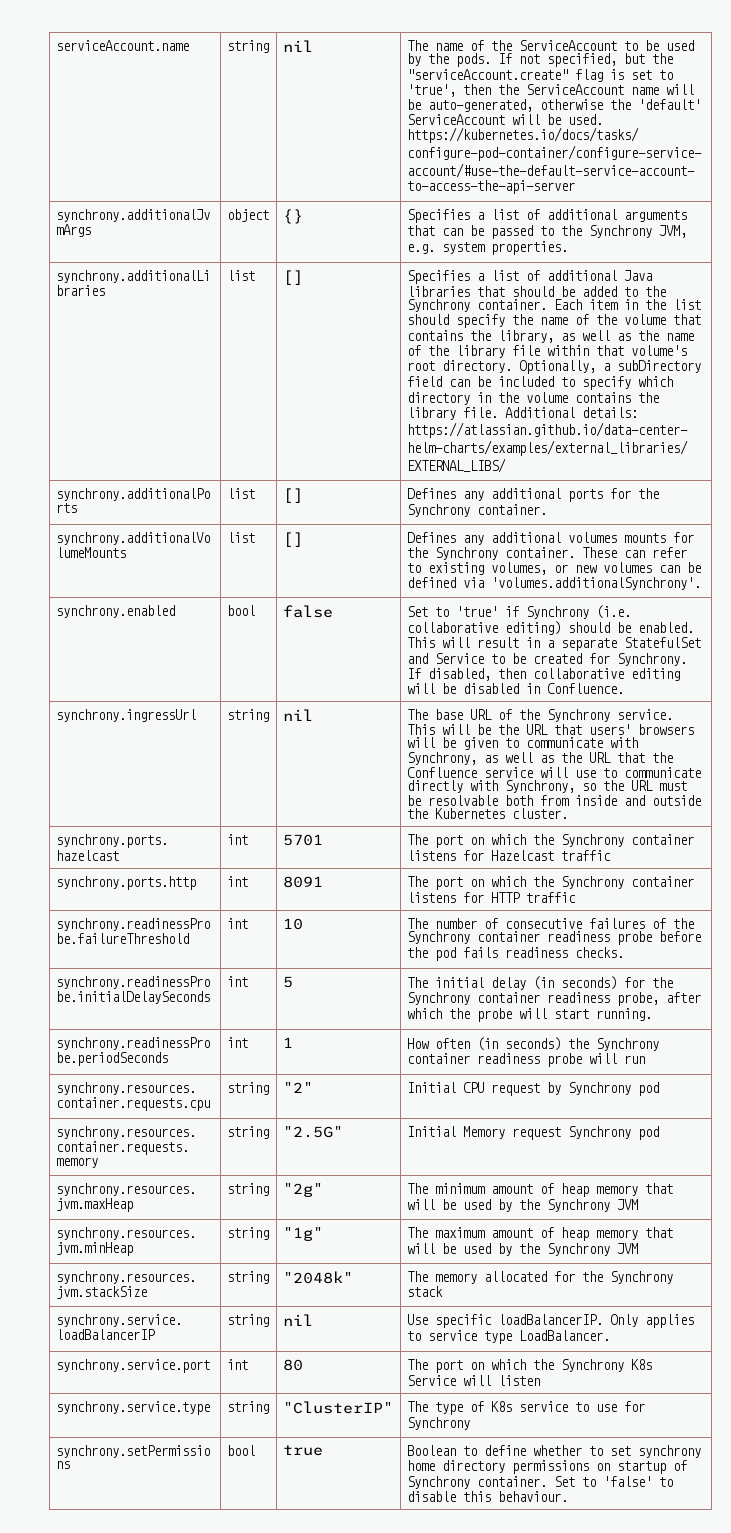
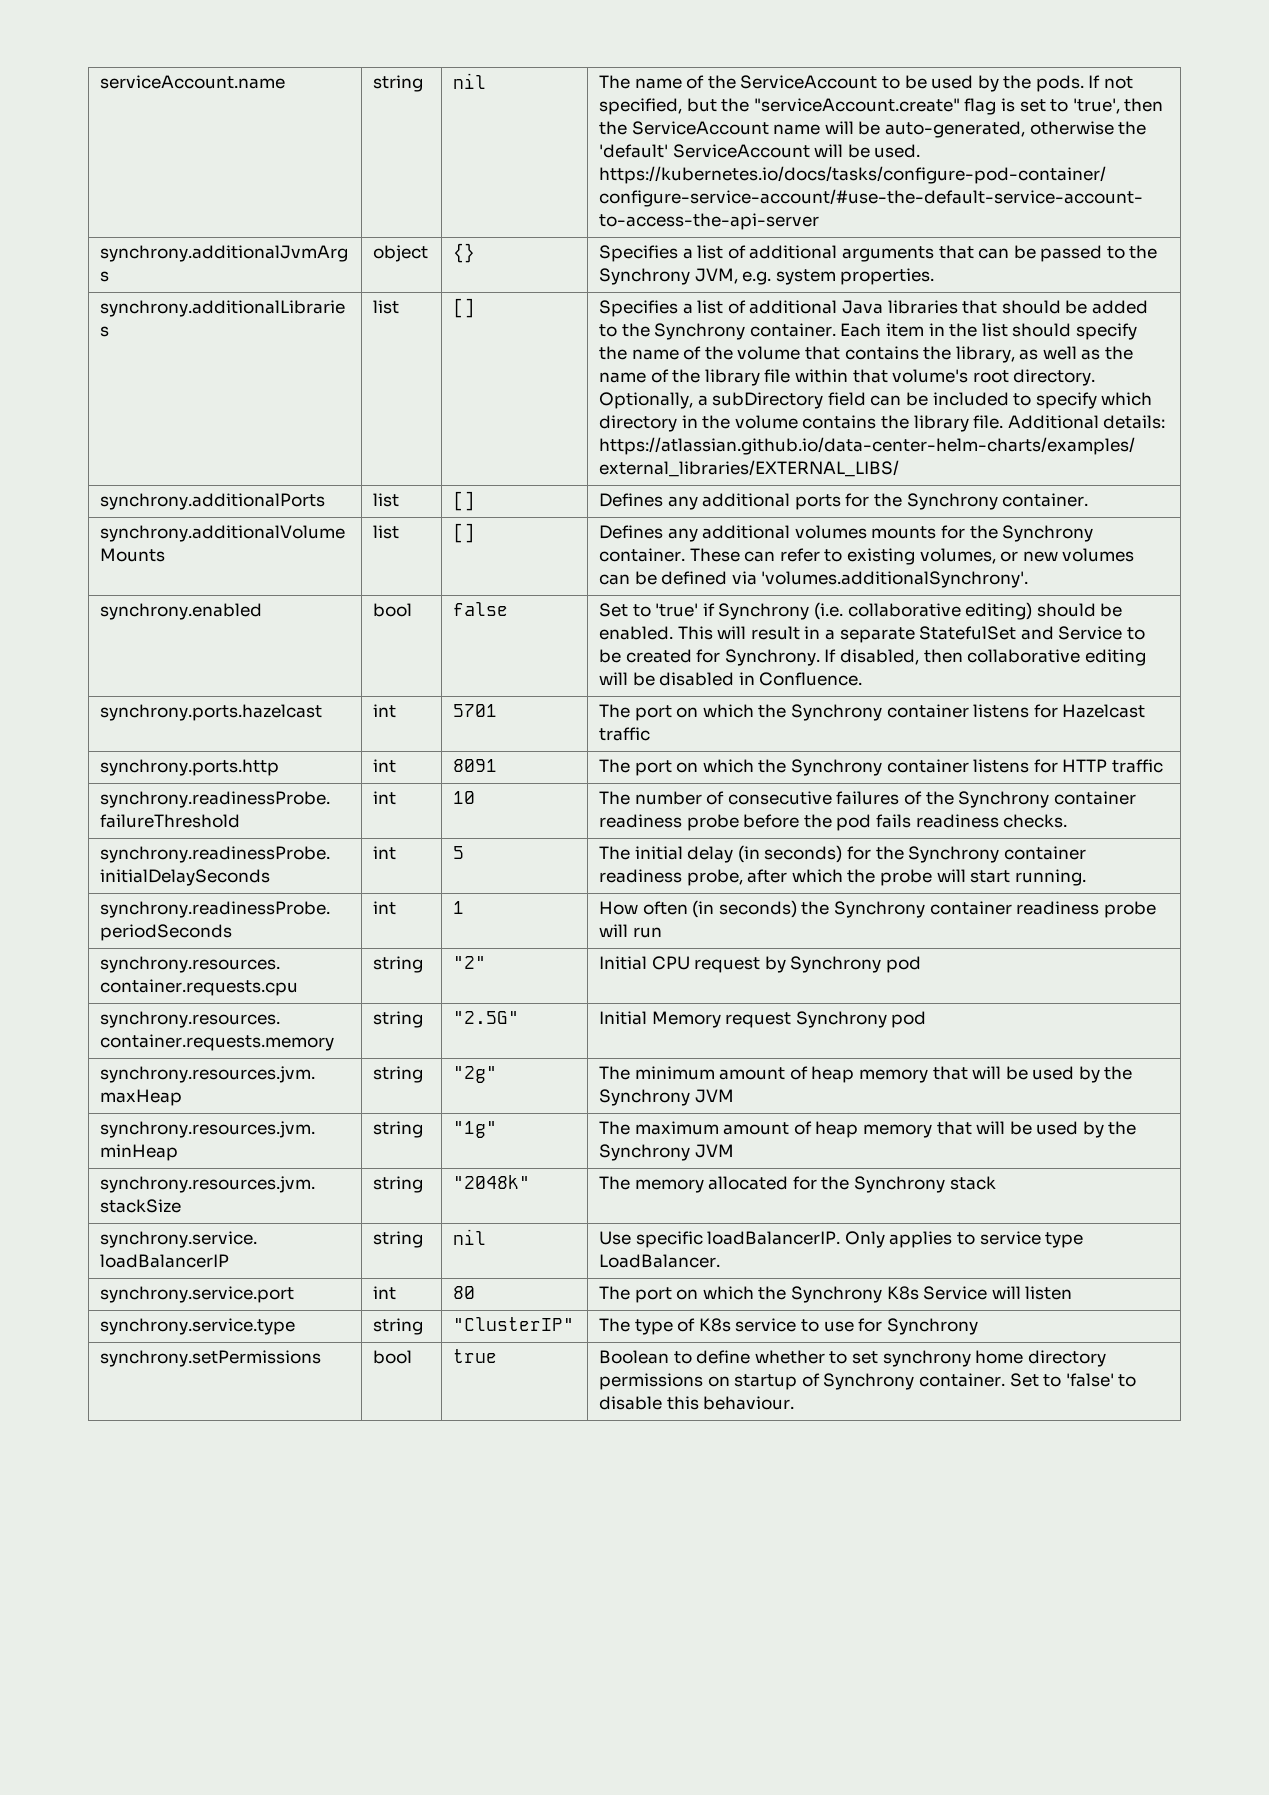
[55,709,196,722] [226,709,269,722] [282,709,313,721] [406,709,673,722] [406,724,694,735] [406,737,638,750] [406,752,673,765] [406,767,701,778] [406,780,687,793] [406,795,701,806] [406,808,568,819] // synchrony.ingressUrl | string | nil | The base URL of the Synchrony service. This will be the URL that users' browsers will be given to communicate with Synchrony, as well as the URL that the Confluence service will use to communicate directly with Synchrony, so the URL must be resolvable both from inside and outside the Kubernetes cluster. -> (863, 679) none

